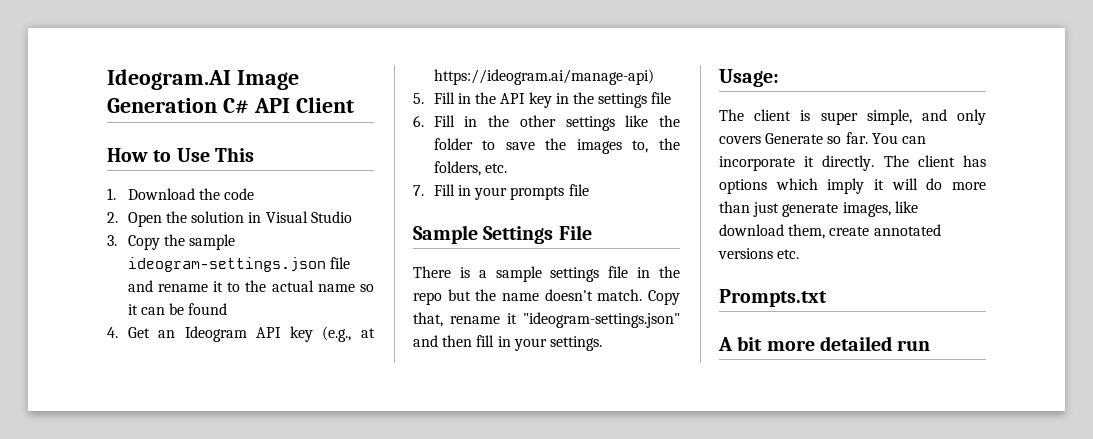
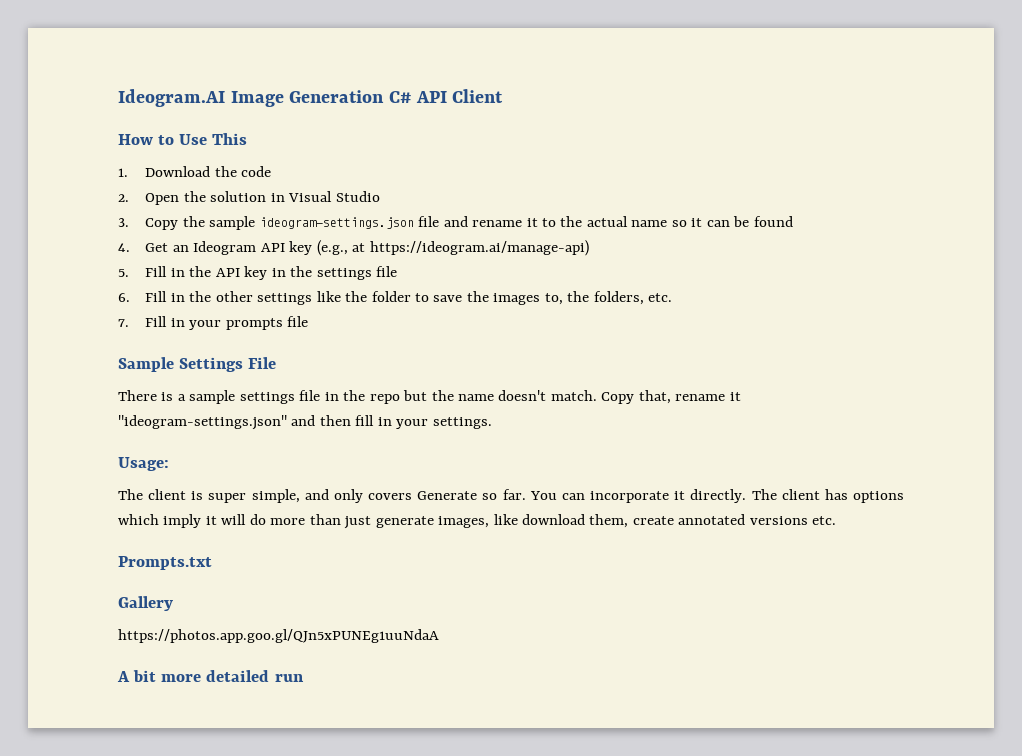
(827, 298) none -> [118,596,173,611] [118,629,439,643] // Gallery // https://photos.app.goo.gl/QJn5xPUNEg1uuNdaA

